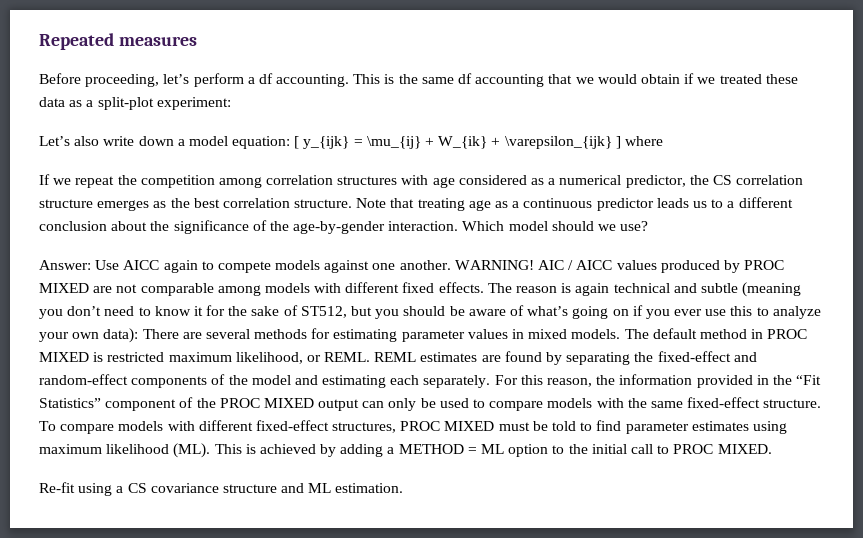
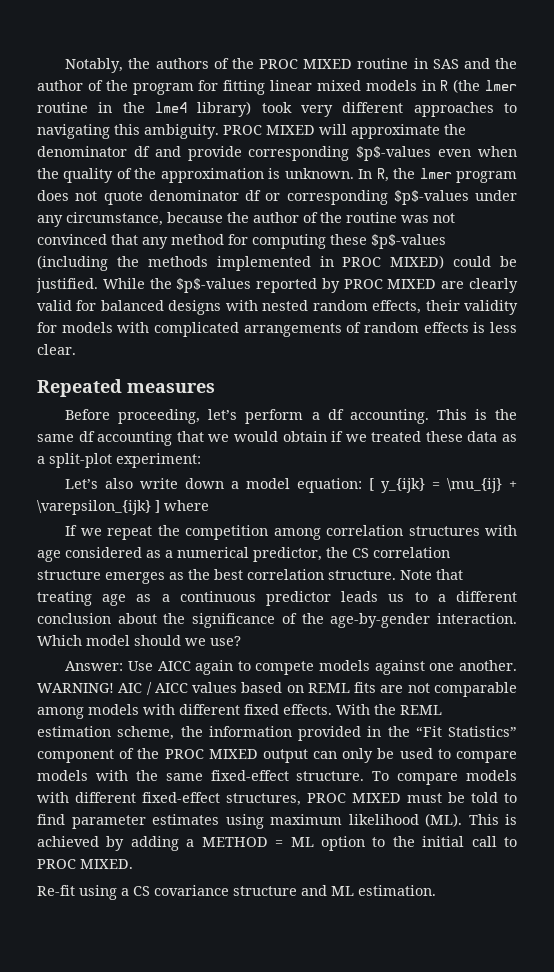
(39, 41) none -> [65,58,518,73] [37,79,517,95] [37,101,517,117] [37,124,466,139] [37,146,517,161] [37,168,517,183] [37,190,517,205] [37,212,455,227] [37,234,446,249] [37,255,517,271] [36,278,518,293] [37,300,519,315] [37,322,517,337] [37,344,76,355] Notably, the authors of the PROC MIXED routine in SAS and the author of the program for fitting linear mixed models in R (the lmer routine in the lme4 library) took very different approaches to navigating this ambiguity. PROC MIXED will approximate the denominator df and provide corresponding $p$-values even when the quality of the approximation is unknown. In R, the lmer program does not quote denominator df or corresponding $p$-values under any circumstance, because the author of the routine was not convinced that any method for computing these $p$-values (including the methods implemented in PROC MIXED) could be justified. While the $p$-values reported by PROC MIXED are clearly valid for balanced designs with nested random effects, their validity for models with complicated arrangements of random effects is less clear. //
[438,136,501,149] W_{ik} + -> (517, 485) none
[660,260,785,273] [39,283,89,293] produced by PROC MIXED -> [241,682,377,693] based on REML fits
[487,282,802,297] [39,305,821,319] [39,328,808,343] [39,351,757,365] [39,374,593,388] The reason is again technical and subtle (meaning you don’t need to know it for the sake of ST512, but you should be aware of what’s going on if you ever use this to analyze your own data): There are several methods for estimating parameter values in mixed models. The default method in PROC MIXED is restricted maximum likelihood, or REML. REML estimates are found by separating the fixed-effect and random-effect components of the model and estimating each separately. For this reason, -> [336,704,442,715] [37,726,175,740] With the REML estimation scheme,

